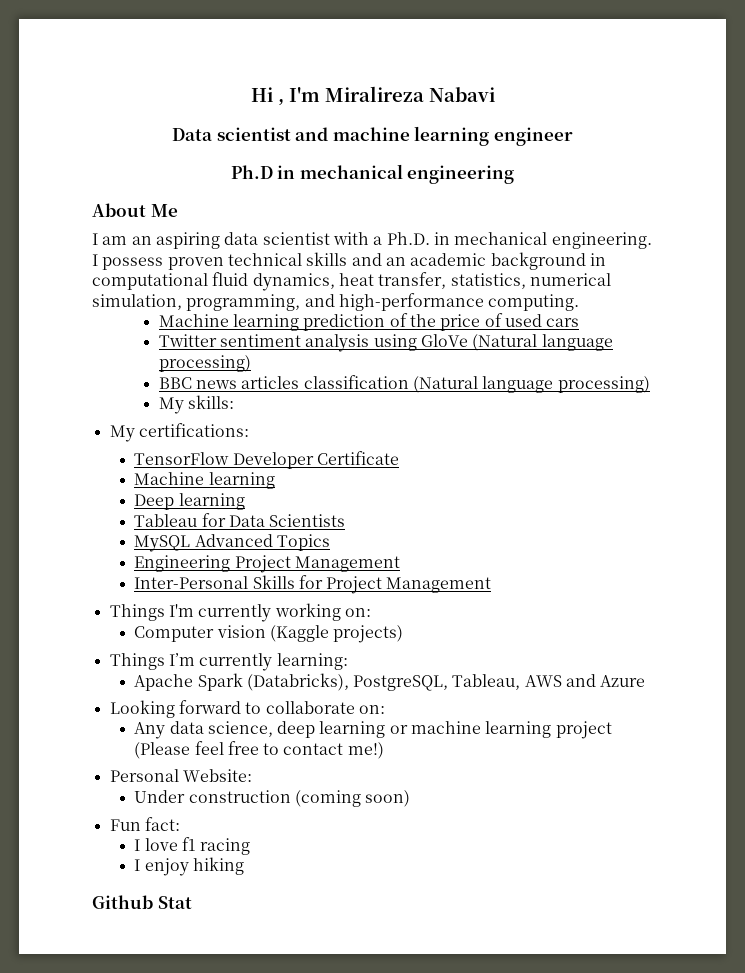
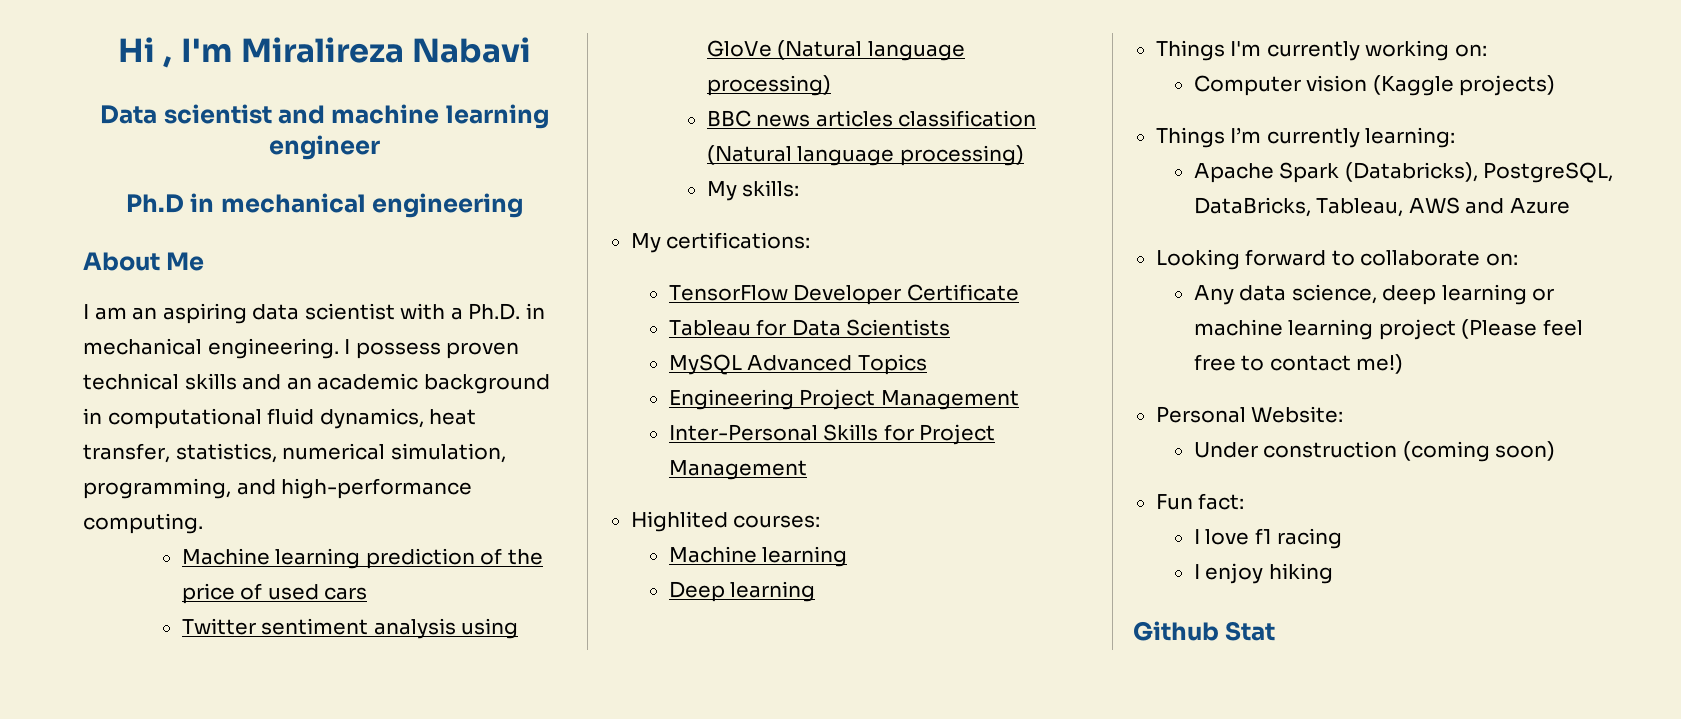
[134,472,275,489] [134,493,245,510] // Machine learning // Deep learning -> (1019, 292) none
(492, 585) none -> [630,511,821,532] [668,546,848,567] [668,581,816,602] // Highlited courses: // Machine learning // Deep learning
(449, 683) none -> [1193,197,1311,217] DataBricks,

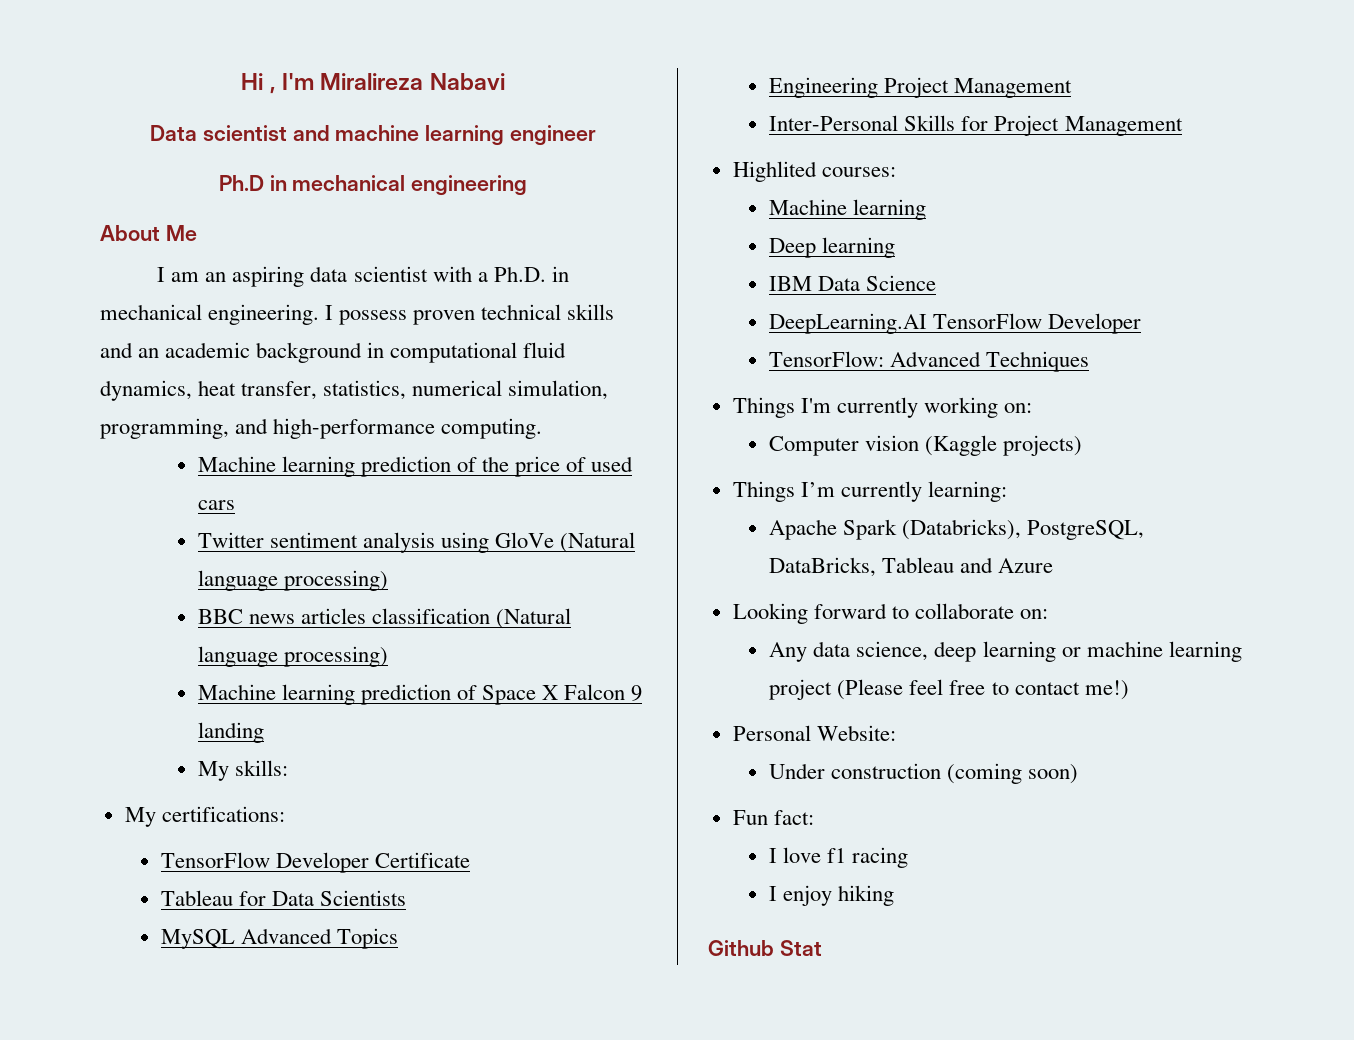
(1024, 155) none -> [197,684,643,705] [197,722,264,743] // Machine learning prediction of Space X Falcon 9 landing
(816, 591) none -> [769,275,937,291] [769,313,1142,334] [769,351,1090,372] // IBM Data Science // DeepLearning.AI TensorFlow Developer // TensorFlow: Advanced Techniques
[1316,197,1460,217] Tableau, AWS -> [882,557,955,573] Tableau

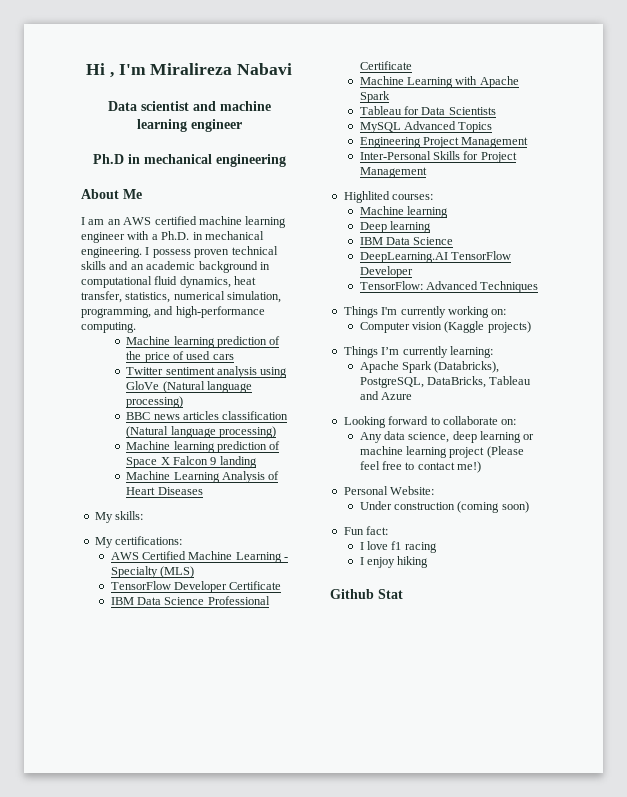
[232,266,428,287] aspiring data scientist -> [123,216,287,228] [81,232,125,243] AWS certified machine learning engineer
[197,760,288,781] [124,806,285,827] [161,852,471,873] My skills: // My certifications: // TensorFlow Developer Certificate -> [126,471,280,483] [126,487,203,495] [94,511,144,523] [94,536,183,548] [110,551,289,563] [110,566,194,578] [110,581,282,593] [110,596,270,605] [359,61,412,70] [359,76,519,88] [359,91,390,103] Machine Learning Analysis of Heart Diseases // My skills: // My certifications: // AWS Certified Machine Learning - Specialty (MLS) // TensorFlow Developer Certificate // IBM Data Science Professional Certificate // Machine Learning with Apache Spark

